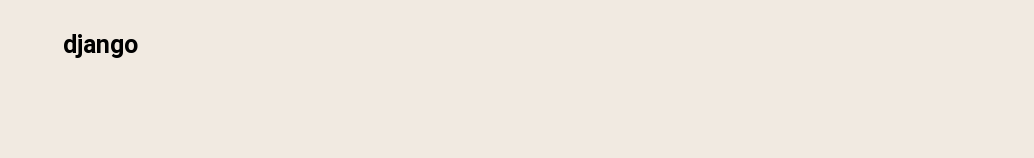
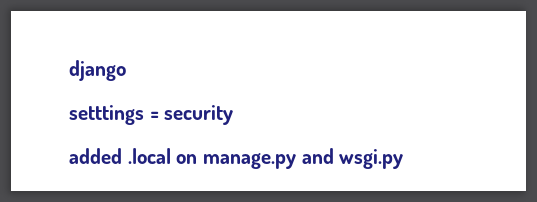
(138, 46) none -> [69,105,234,125] [69,148,404,169] // setttings = security // added .local on manage.py and wsgi.py

